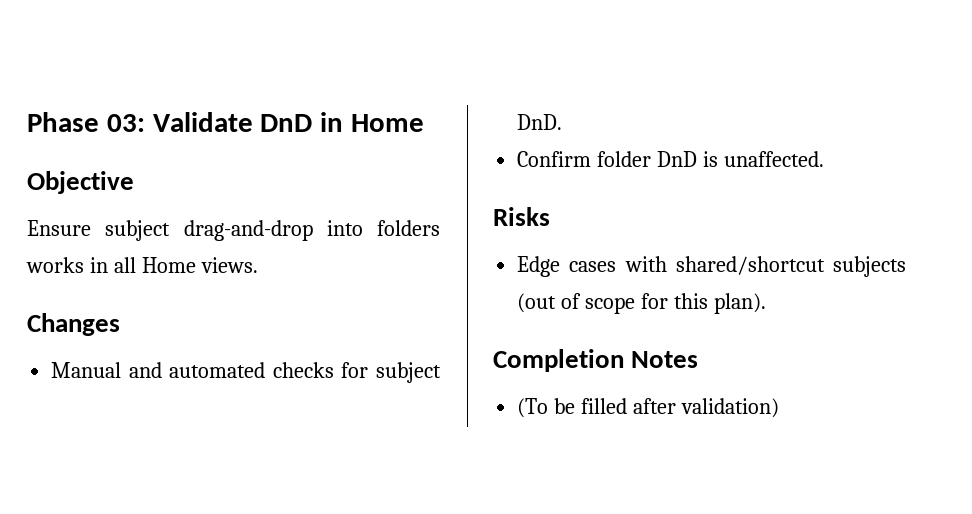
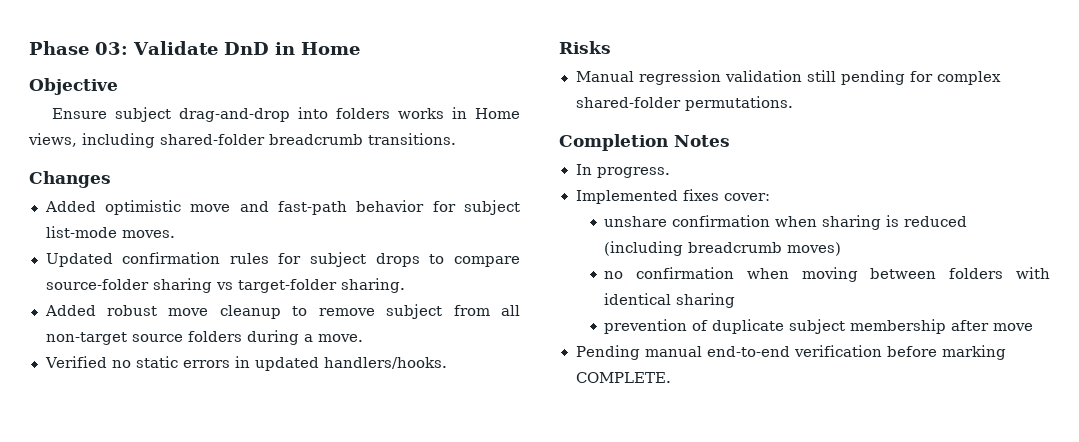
[113,257,258,273] [27,313,120,336] [51,362,441,383] [517,114,563,130] [517,151,824,167] [493,207,550,226] [517,256,906,277] [517,293,766,314] [493,349,699,372] [517,398,779,418] all Home views. // Changes // Manual and automated checks for subject DnD. // Confirm folder DnD is unaffected. // Risks // Edge cases with shared/shortcut subjects (out of scope for this plan). // Completion Notes // (To be filled after validation) -> [475,108,520,119] [28,133,456,148] [29,171,111,188] [44,200,520,215] [45,226,175,238] [45,252,521,267] [45,278,405,293] [44,304,520,319] [45,330,363,345] [44,356,448,371] [559,41,611,54] [575,70,1001,85] [575,96,793,111] [559,134,730,151] [575,164,670,178] [575,189,770,204] [604,215,968,230] [604,241,842,256] [604,267,1050,282] [604,293,736,308] [604,319,1034,334] [575,345,1006,360] [575,372,671,383] Home views, including shared-folder breadcrumb transitions. // Changes // Added optimistic move and fast-path behavior for subject list-mode moves. // Updated confirmation rules for subject drops to compare source-folder sharing vs target-folder sharing. // Added robust move cleanup to remove subject from all non-target source folders during a move. // Verified no static errors in updated handlers/hooks. // Risks // Manual regression validation still pending for complex shared-folder permutations. // Completion Notes // In progress. // Implemented fixes cover: // unshare confirmation when sharing is reduced (including breadcrumb moves) // no confirmation when moving between folders with identical sharing // prevention of duplicate subject membership after move // Pending manual end-to-end verification before marking COMPLETE.

